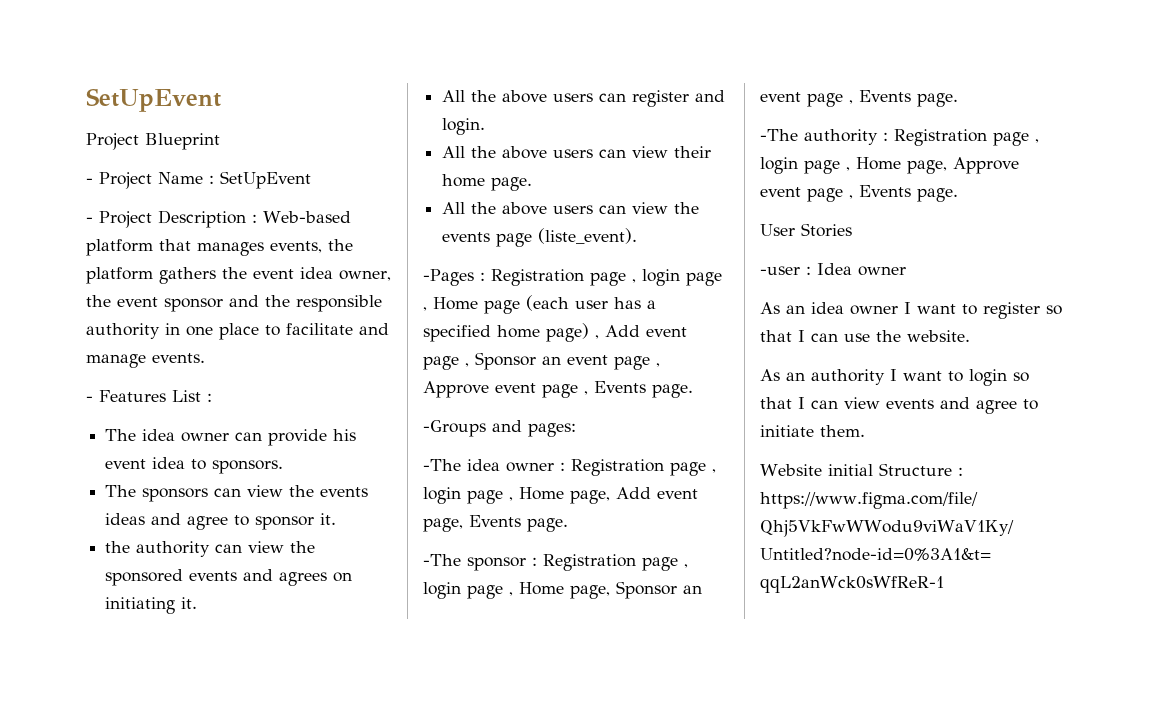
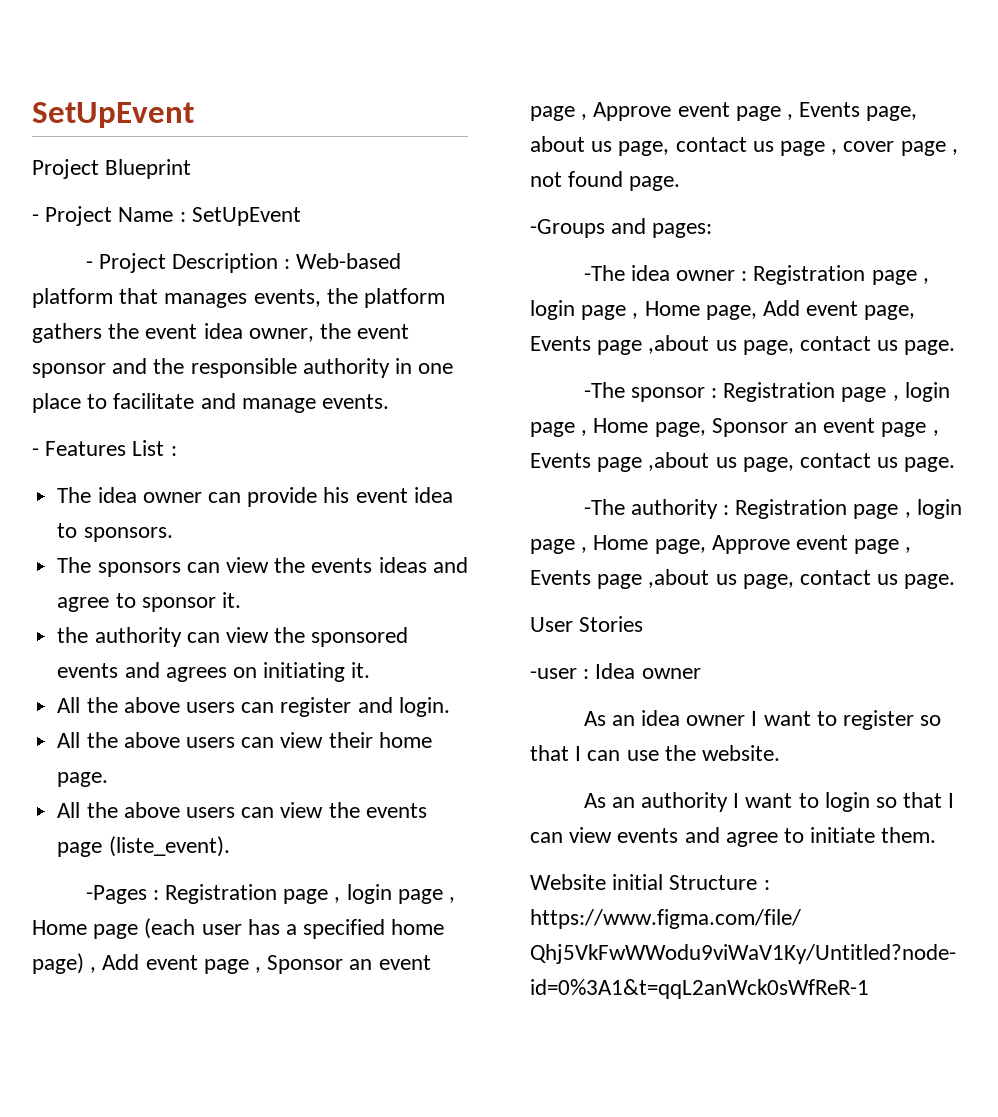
(646, 387) none -> [866,106,918,121] [530,136,958,156] [530,171,624,187] page, about us page, contact us page , cover page , not found
(521, 521) none -> [597,335,899,355] page ,about us page, contact us
(911, 96) none -> [597,452,899,472] page ,about us page, contact us
(911, 191) none -> [597,569,899,589] page ,about us page, contact us

